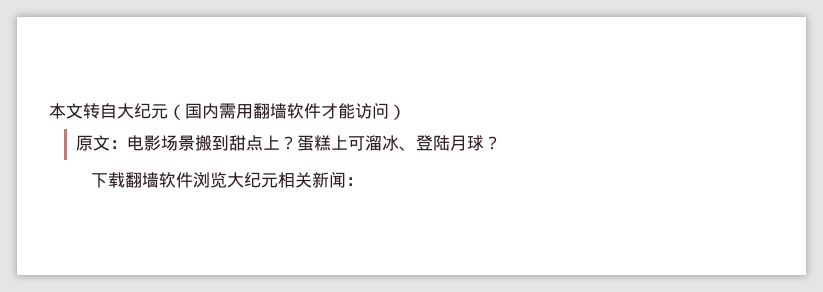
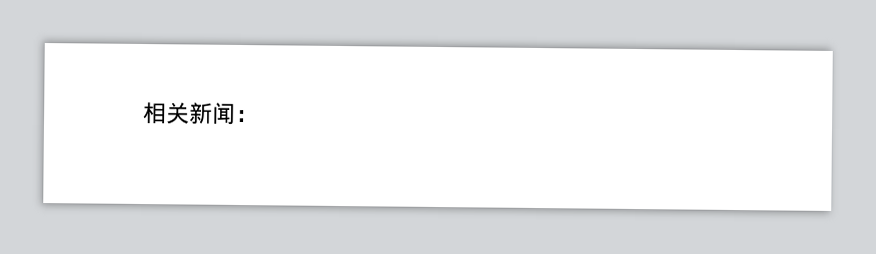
[49,103,406,120] [76,135,502,151] [90,172,278,188] 本文转自大纪元（国内需用翻墙软件才能访问） // 原文：电影场景搬到甜点上？蛋糕上可溜冰、登陆月球？ // 下载翻墙软件浏览大纪元 -> (143, 113) none

